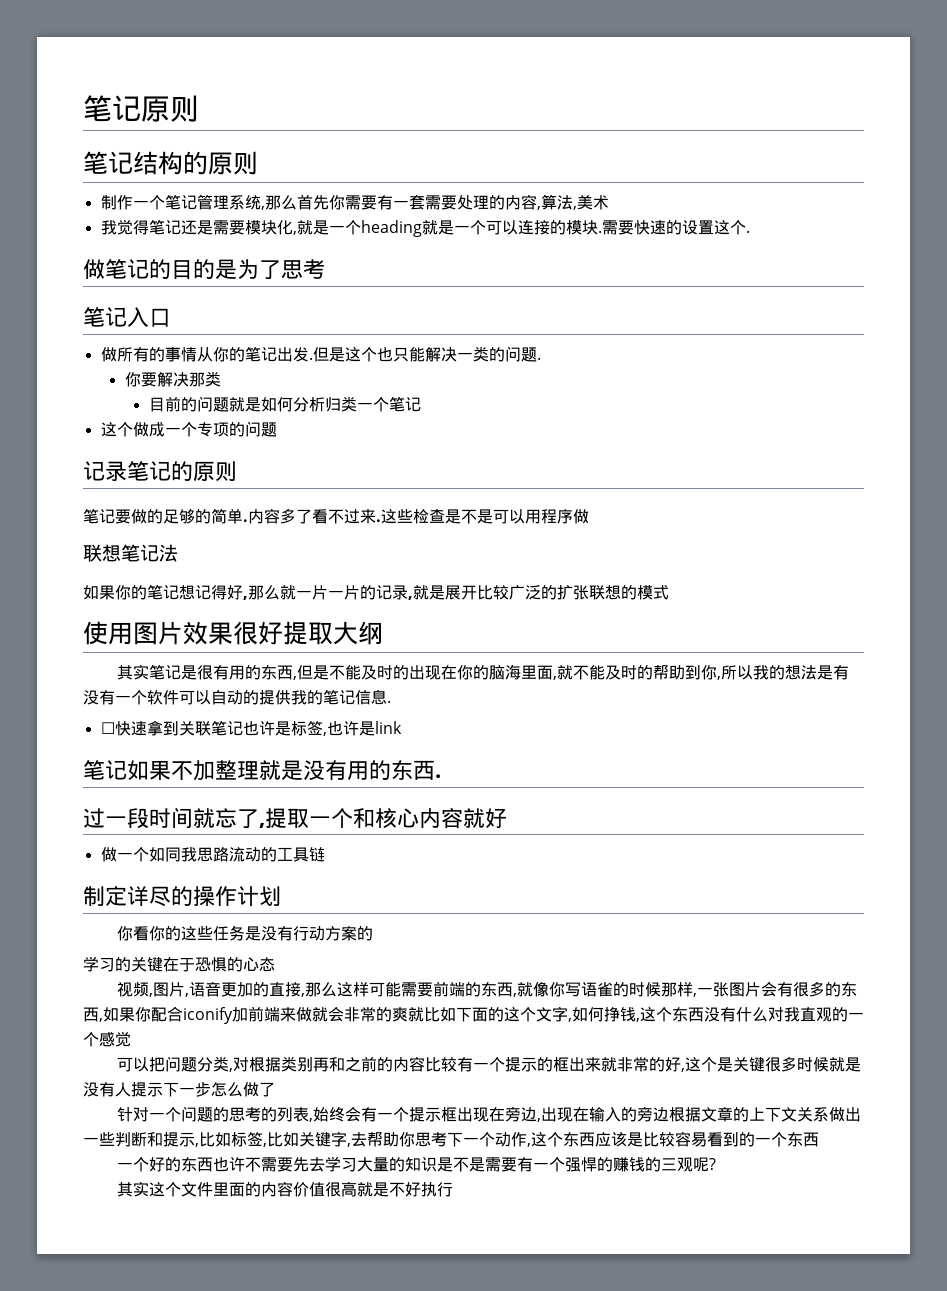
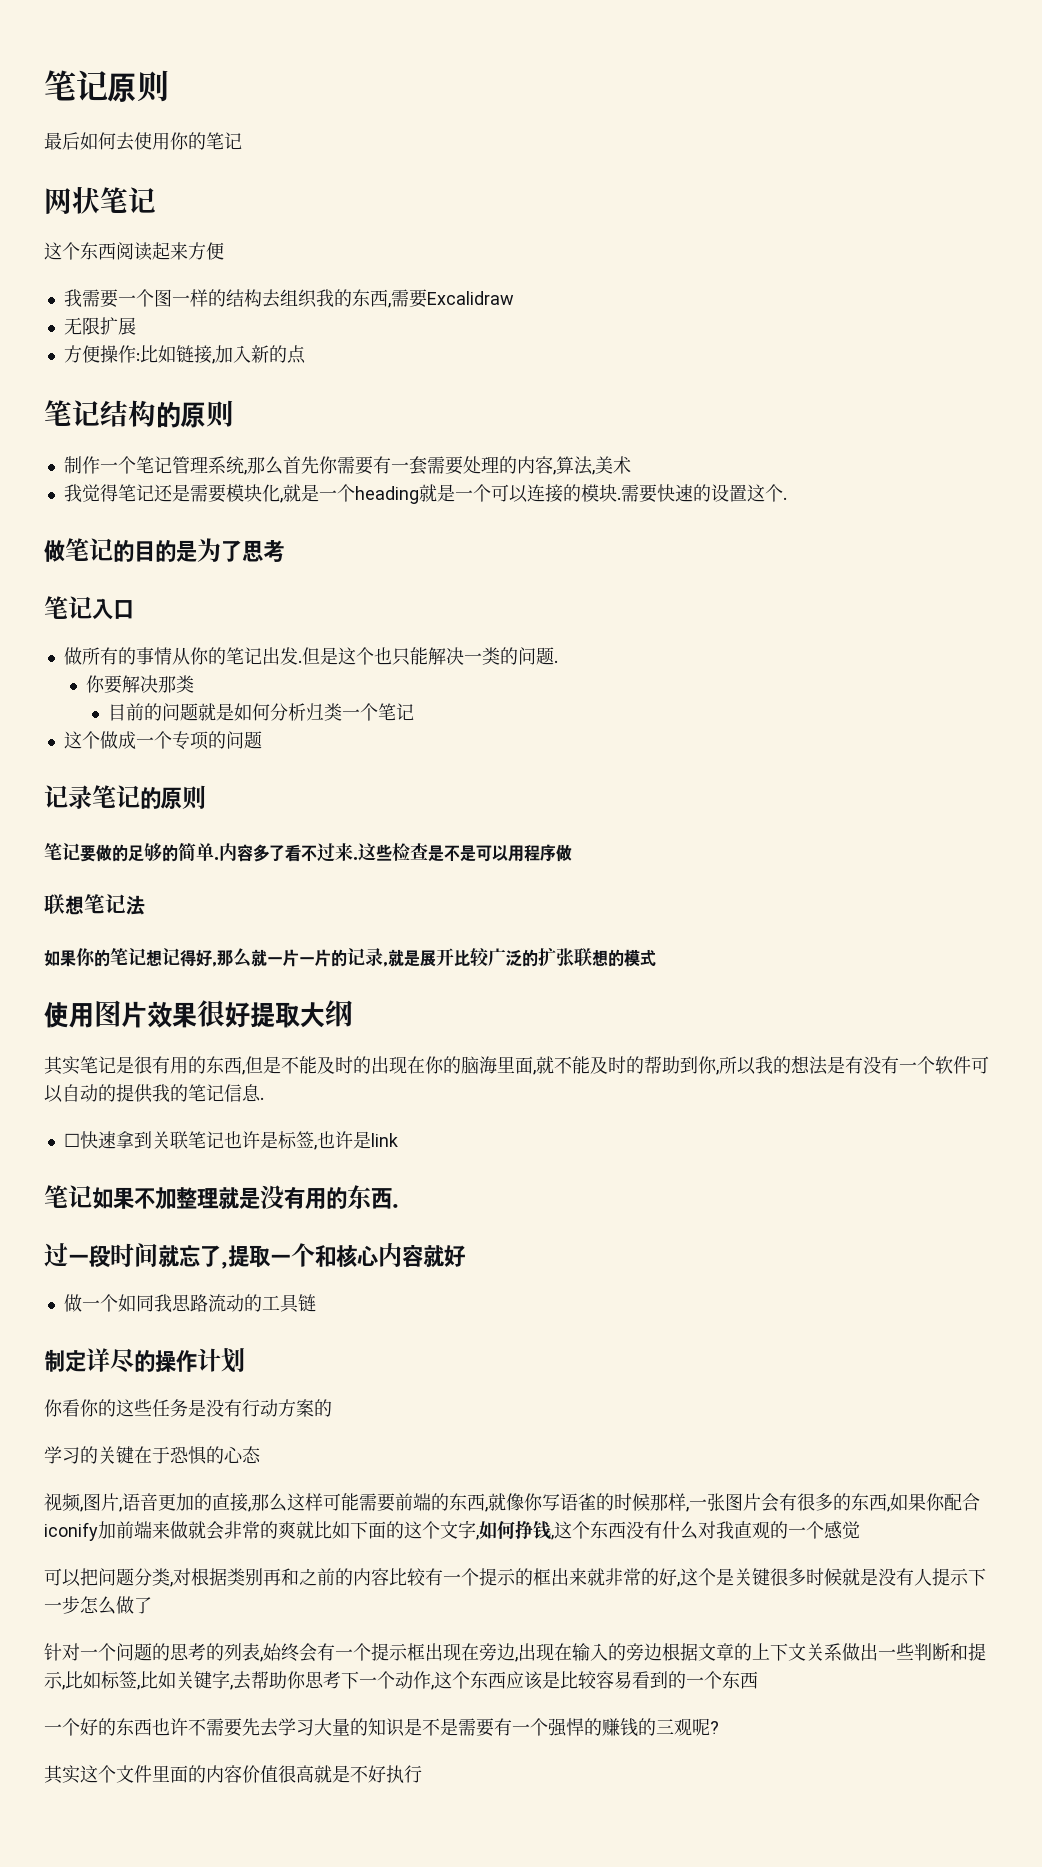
(199, 108) none -> [44,132,242,151] [44,186,156,214] [44,242,224,261] [63,289,514,308] [63,317,136,335] [63,345,306,364] // 最后如何去使用你的笔记 // 网状笔记 // 这个东西阅读起来方便 // 我需要一个图一样的结构去组织我的东西,需要Excalidraw // 无限扩展 // 方便操作:比如链接,加入新的点

